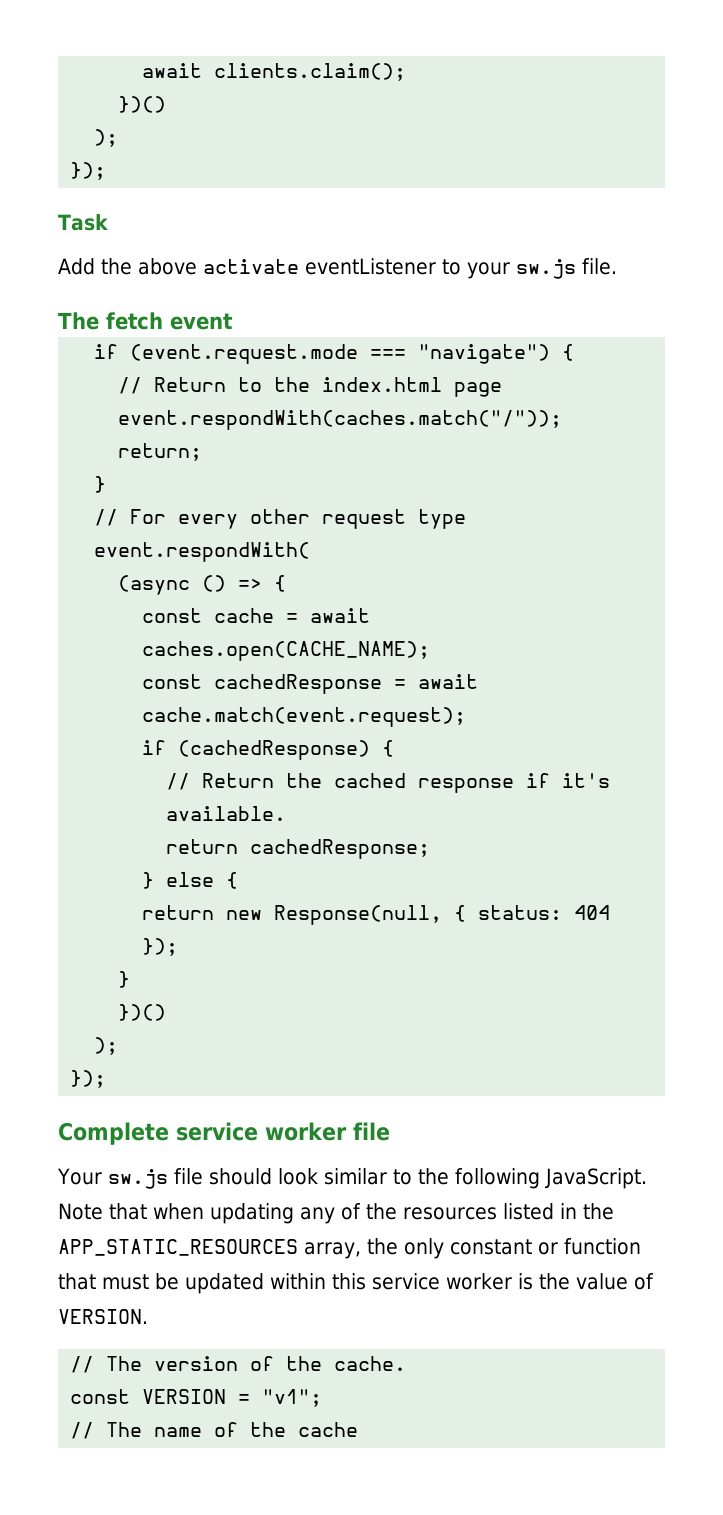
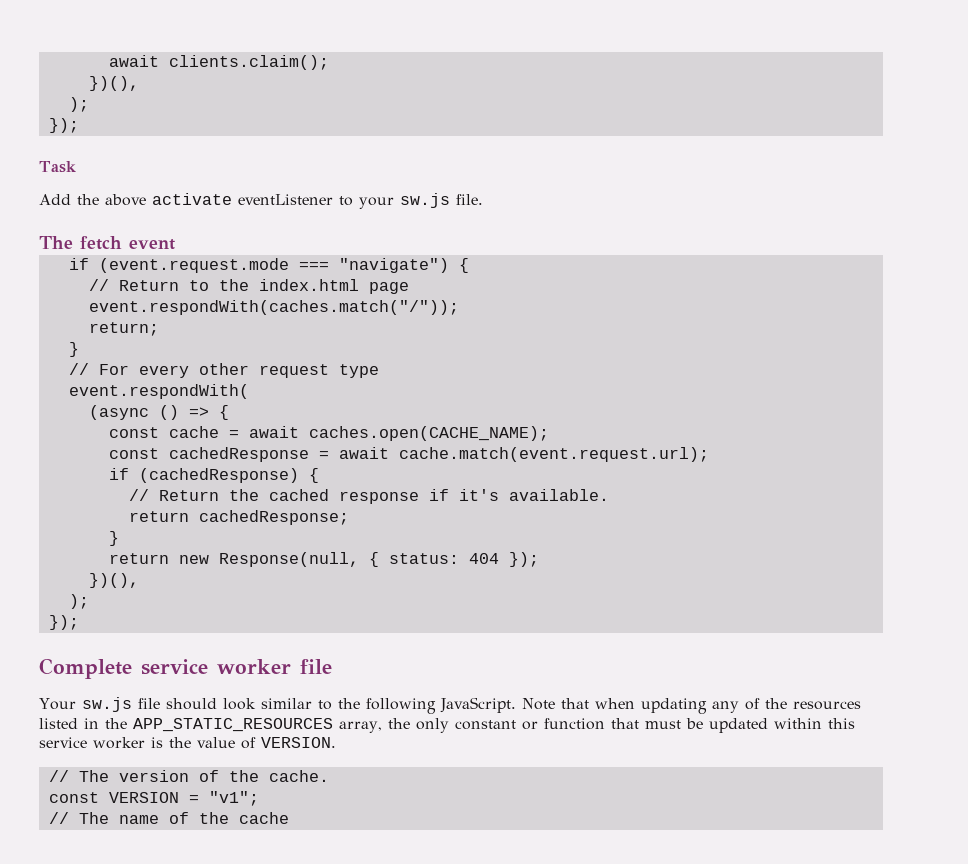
[118,96,167,113] })() -> [88,76,139,91] })(),
[142,707,467,727] cache.match(event.request); -> [398,447,709,462] cache.match(event.request.url);
[166,872,239,889] else { -> (119, 538) none
[118,971,131,988] [118,1004,167,1021] } // })() -> [88,573,139,588] })(),

